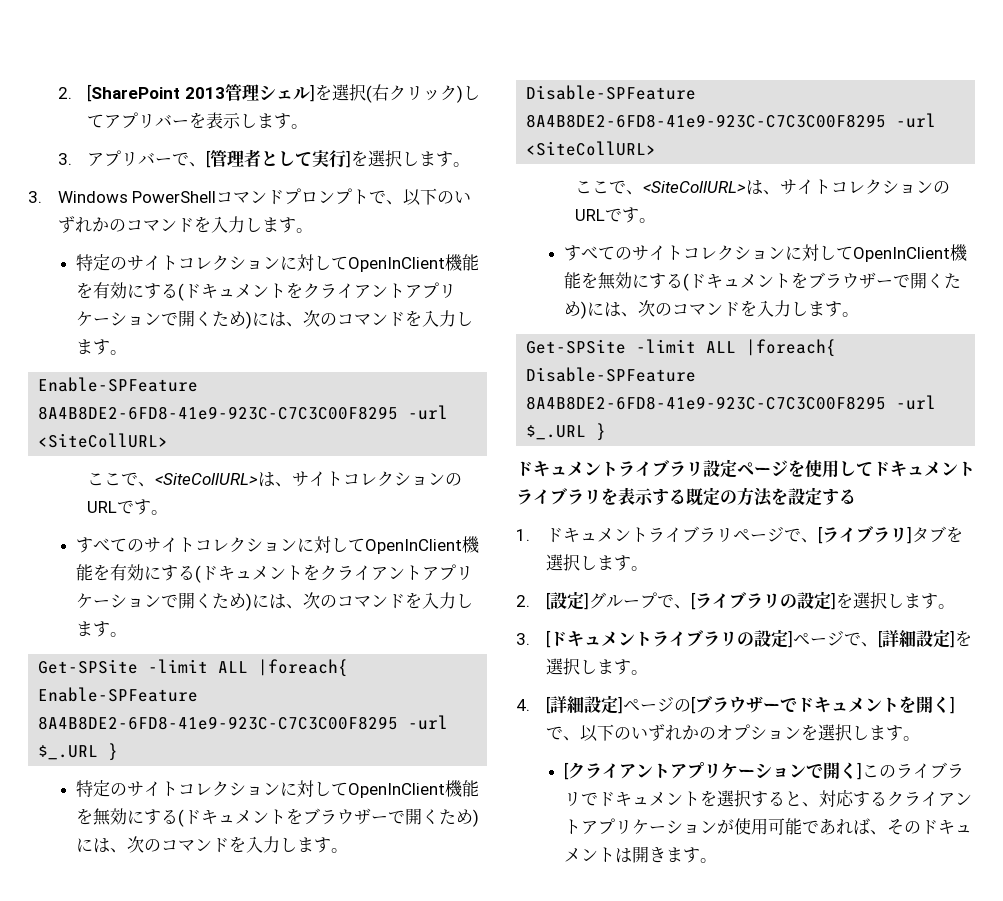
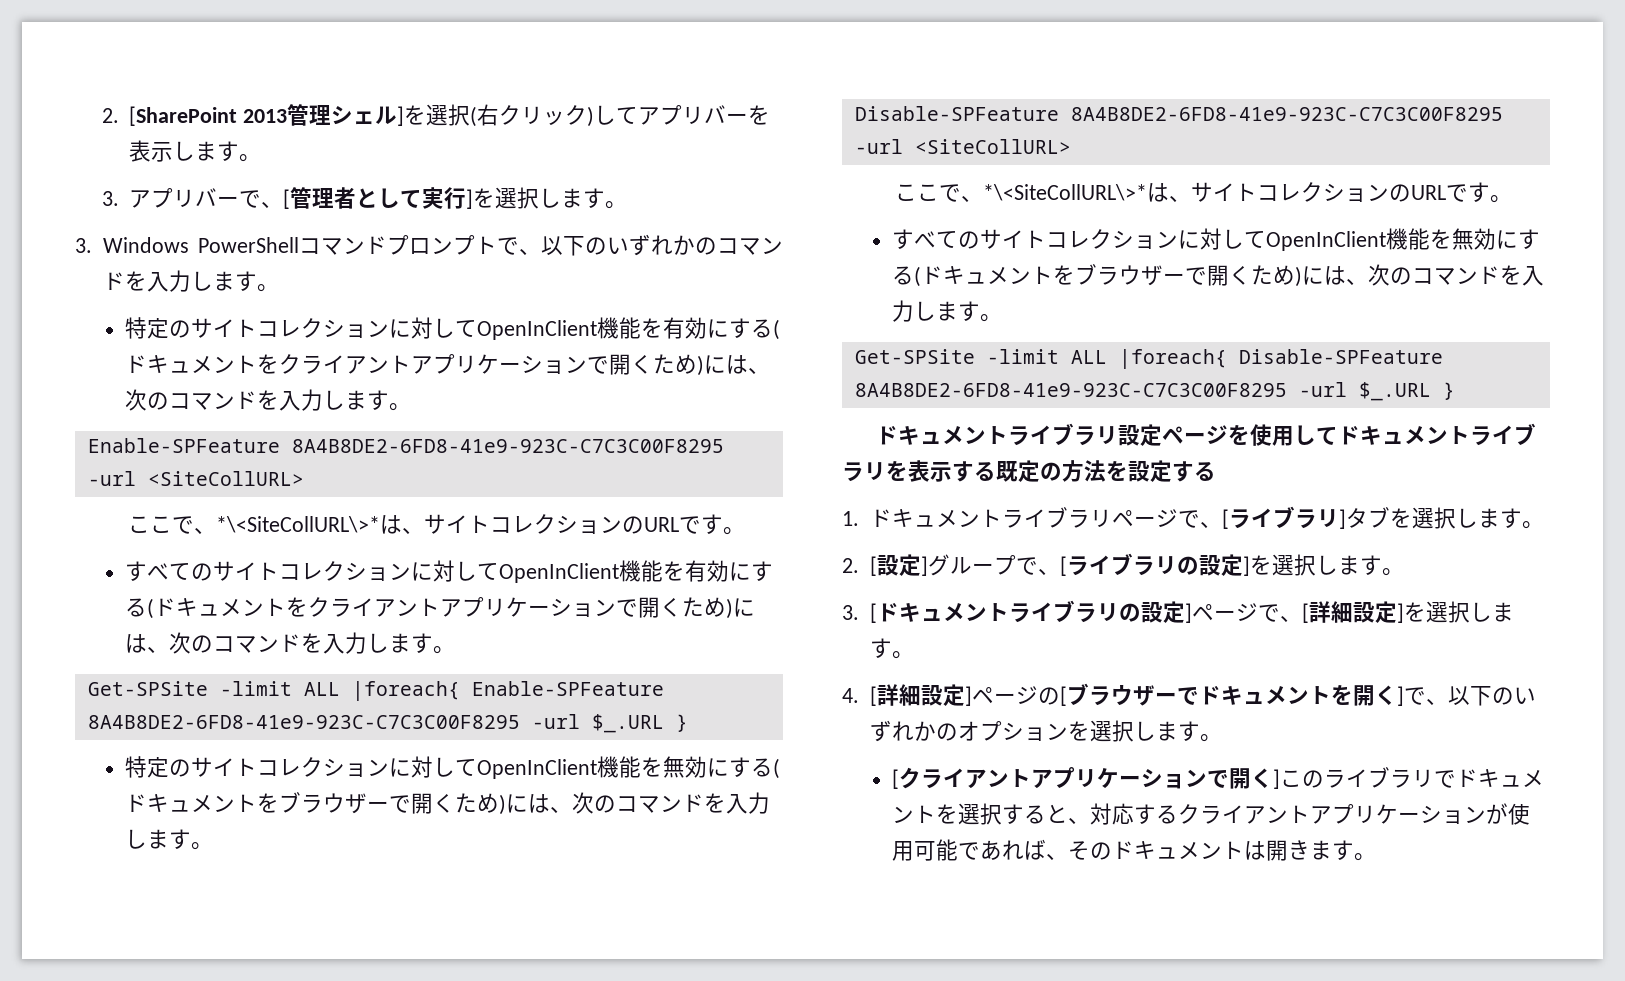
[155,473,259,485] <SiteCollURL> -> [216,516,381,533] *\<SiteCollURL\>*
[643,181,747,193] <SiteCollURL> -> [983,184,1148,201] *\<SiteCollURL\>*

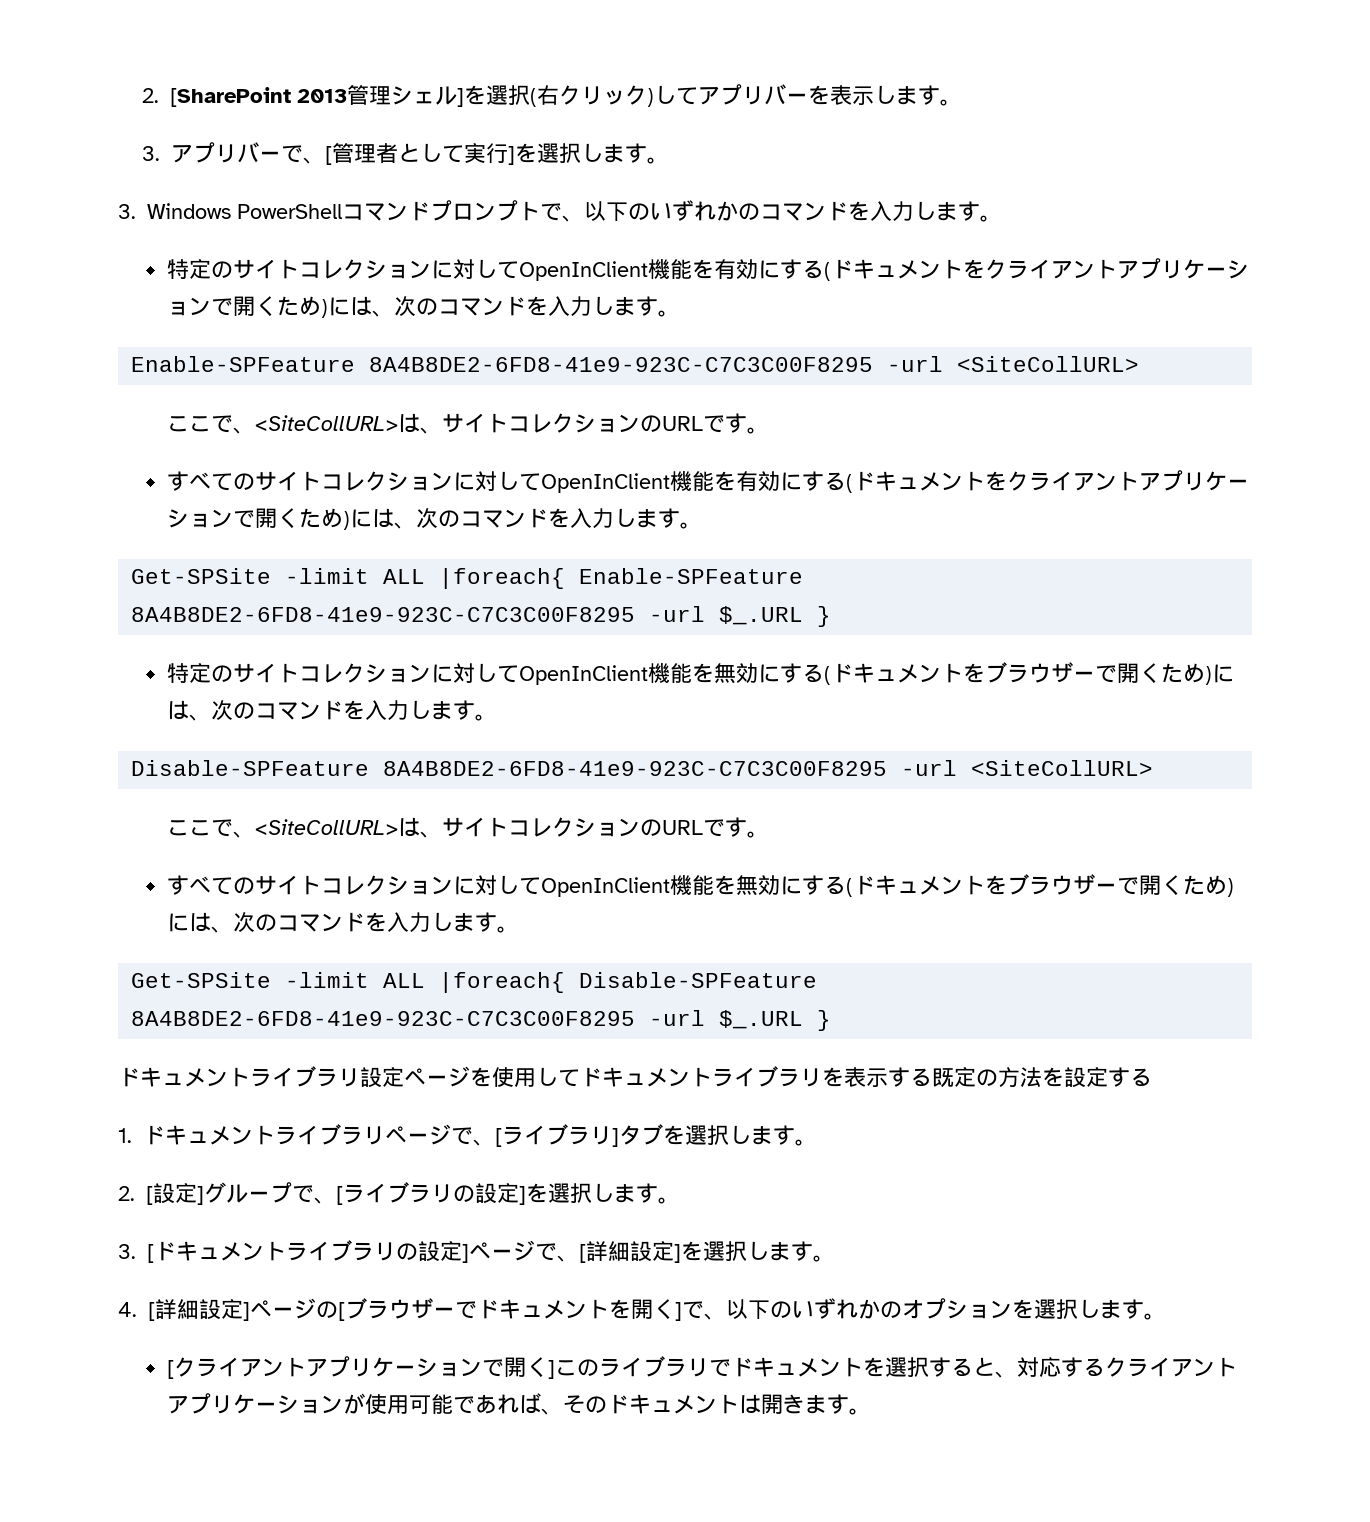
[216,516,381,533] *\<SiteCollURL\>* -> [254,415,398,431] <SiteCollURL>
[983,184,1148,201] *\<SiteCollURL\>* -> [254,819,398,835] <SiteCollURL>

